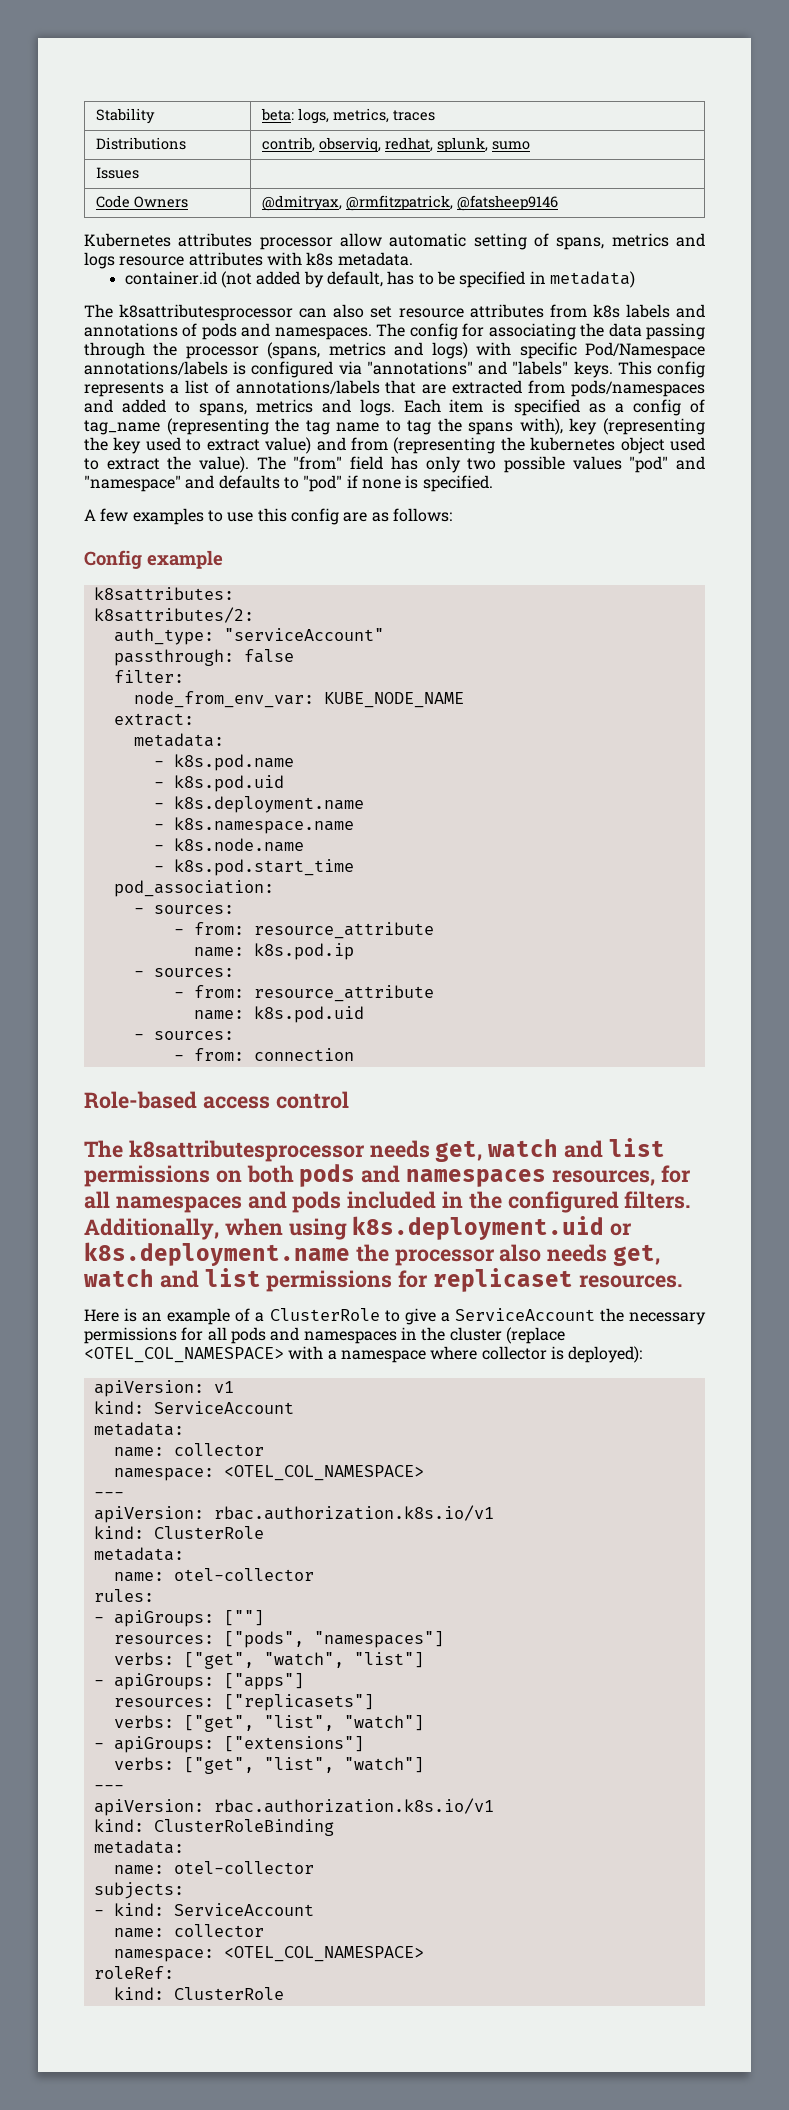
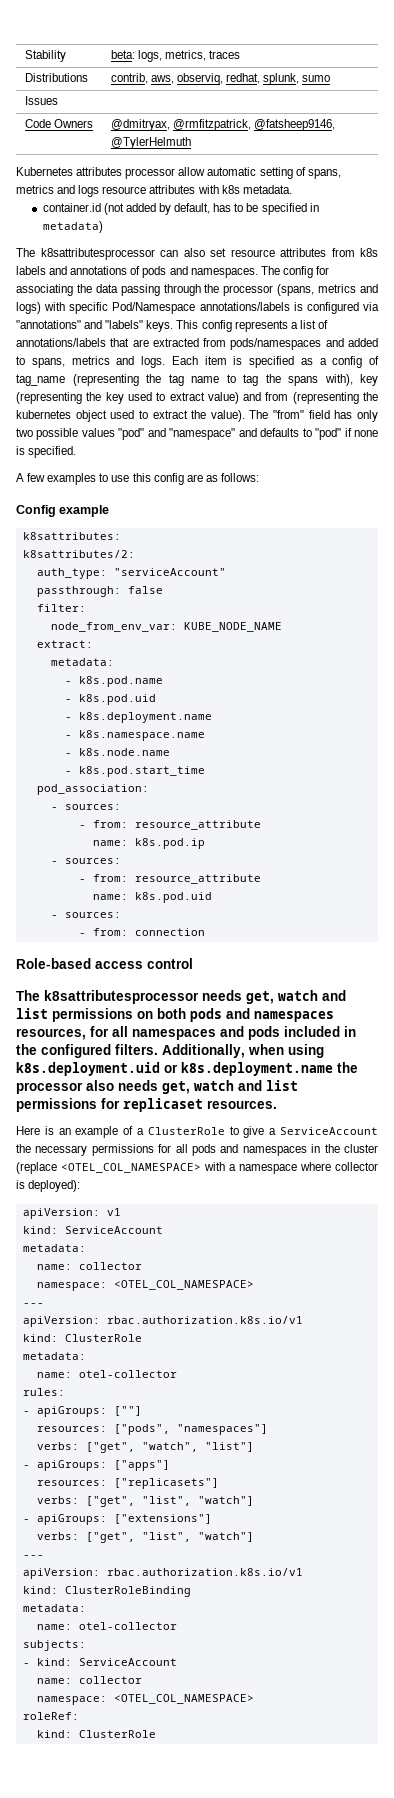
(316, 144) none -> [150,75,174,84] aws,
[457,195,559,211] @fatsheep9146 -> [254,119,336,131] [110,137,191,149] @fatsheep9146, @TylerHelmuth

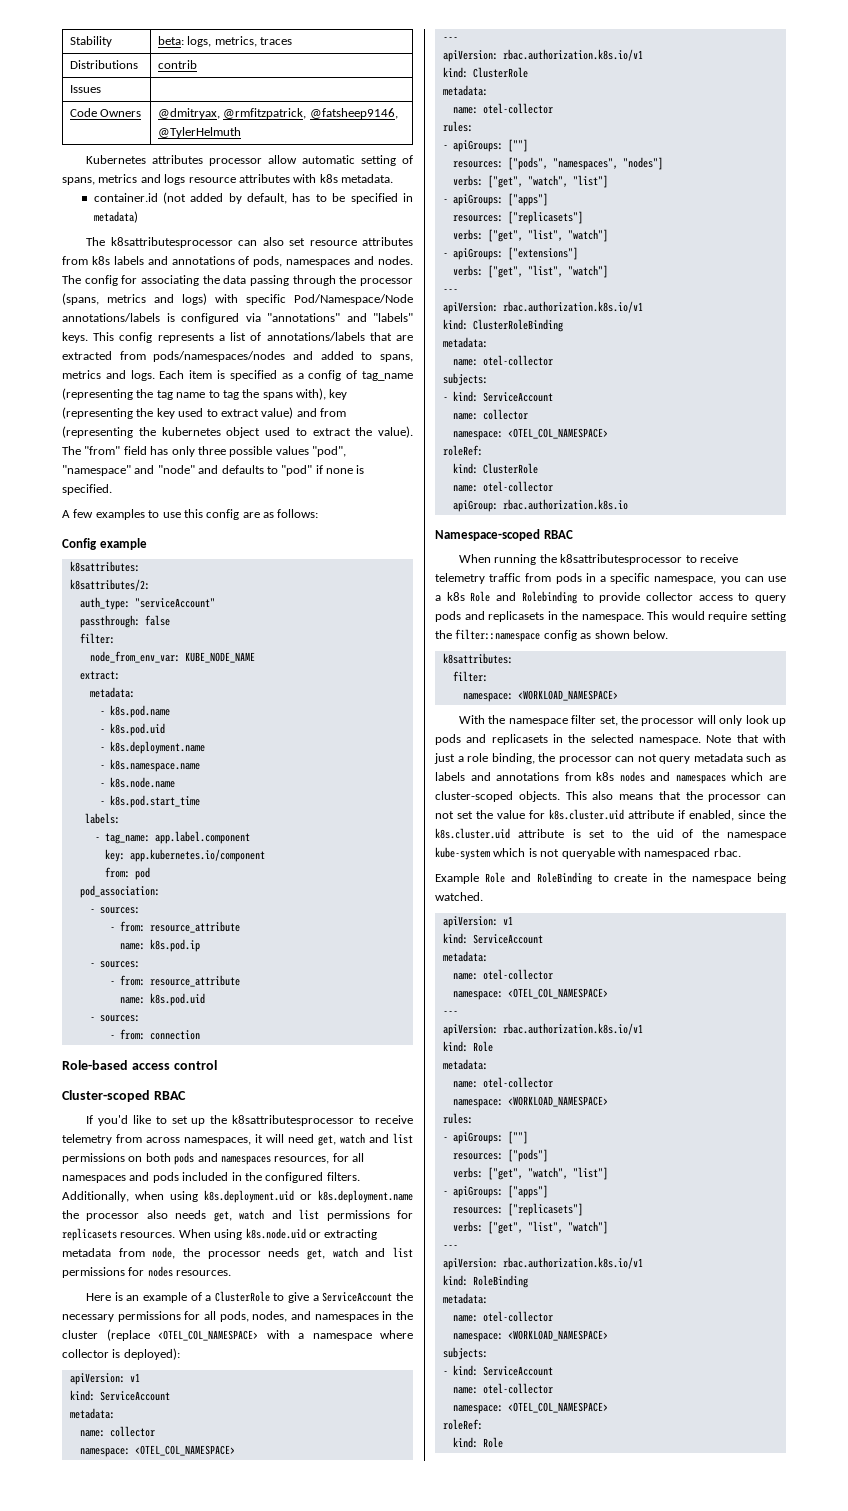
[110,73,331,85] contrib, aws, observiq, redhat, splunk, sumo -> [158,60,198,69] contrib
[142,266,258,278] pods and namespaces. -> [253,256,413,267] pods, namespaces and nodes.
[112,302,196,314] Pod/Namespace -> [294,294,413,305] Pod/Namespace/Node
[230,338,322,350] pods/namespaces -> [153,351,286,362] pods/namespaces/nodes
[16,428,33,437] two -> [197,446,226,455] three
[118,428,236,440] "pod" and "namespace" -> [312,446,346,457] [62,465,195,476] "pod", "namespace" and "node"
(205, 771) none -> [84,813,120,824] [94,831,250,844] [104,849,265,862] [104,867,150,880] // labels: // - tag_name: app.label.component // key: app.kubernetes.io/component // from: pod
[16,990,242,1004] The k8sattributesprocessor needs -> [62,1090,186,1102] [86,1115,414,1126] [62,1134,314,1145] Cluster-scoped RBAC // If you'd like to set up the k8sattributesprocessor to receive telemetry from across namespaces, it will need
[123,1098,203,1112] replicaset -> [62,1228,378,1241] [62,1247,414,1260] [62,1266,173,1278] replicasets resources. When using k8s.node.uid or extracting metadata from node, the processor needs get, watch and list permissions for nodes
[192,1144,217,1156] pods -> [219,1311,288,1322] pods, nodes,
[176,1424,268,1435] "namespaces"] -> [552,157,663,170] "namespaces", "nodes"]
(156, 1734) none -> [452,481,553,492] [452,499,628,512] [435,529,573,541] [459,554,738,565] [435,573,786,584] [435,591,786,604] [435,611,786,622] [435,629,668,642] [442,653,513,664] [452,671,488,682] [462,690,618,702] [459,715,787,726] [435,734,786,745] [434,753,786,764] [435,771,786,784] [435,791,786,802] [435,809,786,821] [435,828,786,840] [435,847,741,860] [435,872,786,885] [435,892,483,901] [442,916,513,928] [442,933,543,944] [442,951,488,962] [452,969,553,980] [452,988,608,1000] [442,1011,458,1015] [442,1023,643,1036] [442,1041,493,1052] [442,1059,488,1070] [452,1077,553,1088] [452,1096,608,1108] [442,1113,473,1124] [442,1131,528,1144] [452,1149,548,1162] [452,1167,608,1180] [442,1185,548,1198] [452,1203,583,1216] [452,1221,608,1234] [442,1245,458,1249] [442,1257,643,1270] [442,1275,528,1288] [442,1293,488,1304] [452,1311,553,1322] [452,1330,608,1342] [442,1347,488,1360] [442,1365,553,1376] [452,1383,553,1394] [452,1402,608,1414] [442,1419,483,1430] [452,1437,503,1448] // name: otel-collector // apiGroup: rbac.authorization.k8s.io // Namespace-scoped RBAC // When running the k8sattributesprocessor to receive telemetry traffic from pods in a specific namespace, you can use a k8s Role and Rolebinding to provide collector access to query pods and replicasets in the namespace. This would require setting the filter::namespace config as shown below. // k8sattributes: // filter: // namespace: <WORKLOAD_NAMESPACE> // With the namespace filter set, the processor will only look up pods and replicasets in the selected namespace. Note that with just a role binding, the processor can not query metadata such as labels and annotations from k8s nodes and namespaces which are cluster-scoped objects. This also means that the processor can not set the value for k8s.cluster.uid attribute if enabled, since the k8s.cluster.uid attribute is set to the uid of the namespace kube-system which is not queryable with namespaced rbac. // Example Role and RoleBinding to create in the namespace being watched. // apiVersion: v1 // kind: ServiceAccount // metadata: // name: otel-collector // namespace: <OTEL_COL_NAMESPACE> // --- // apiVersion: rbac.authorization.k8s.io/v1 // kind: Role // metadata: // name: otel-collector // namespace: <WORKLOAD_NAMESPACE> // rules: // - apiGroups: [""] // resources: ["pods"] // verbs: ["get", "watch", "list"] // - apiGroups: ["apps"] // resources: ["replicasets"] // verbs: ["get", "list", "watch"] // --- // apiVersion: rbac.authorization.k8s.io/v1 // kind: RoleBinding // metadata: // name: otel-collector // namespace: <WORKLOAD_NAMESPACE> // subjects: // - kind: ServiceAccount // name: otel-collector // namespace: <OTEL_COL_NAMESPACE> // roleRef: // kind: Role

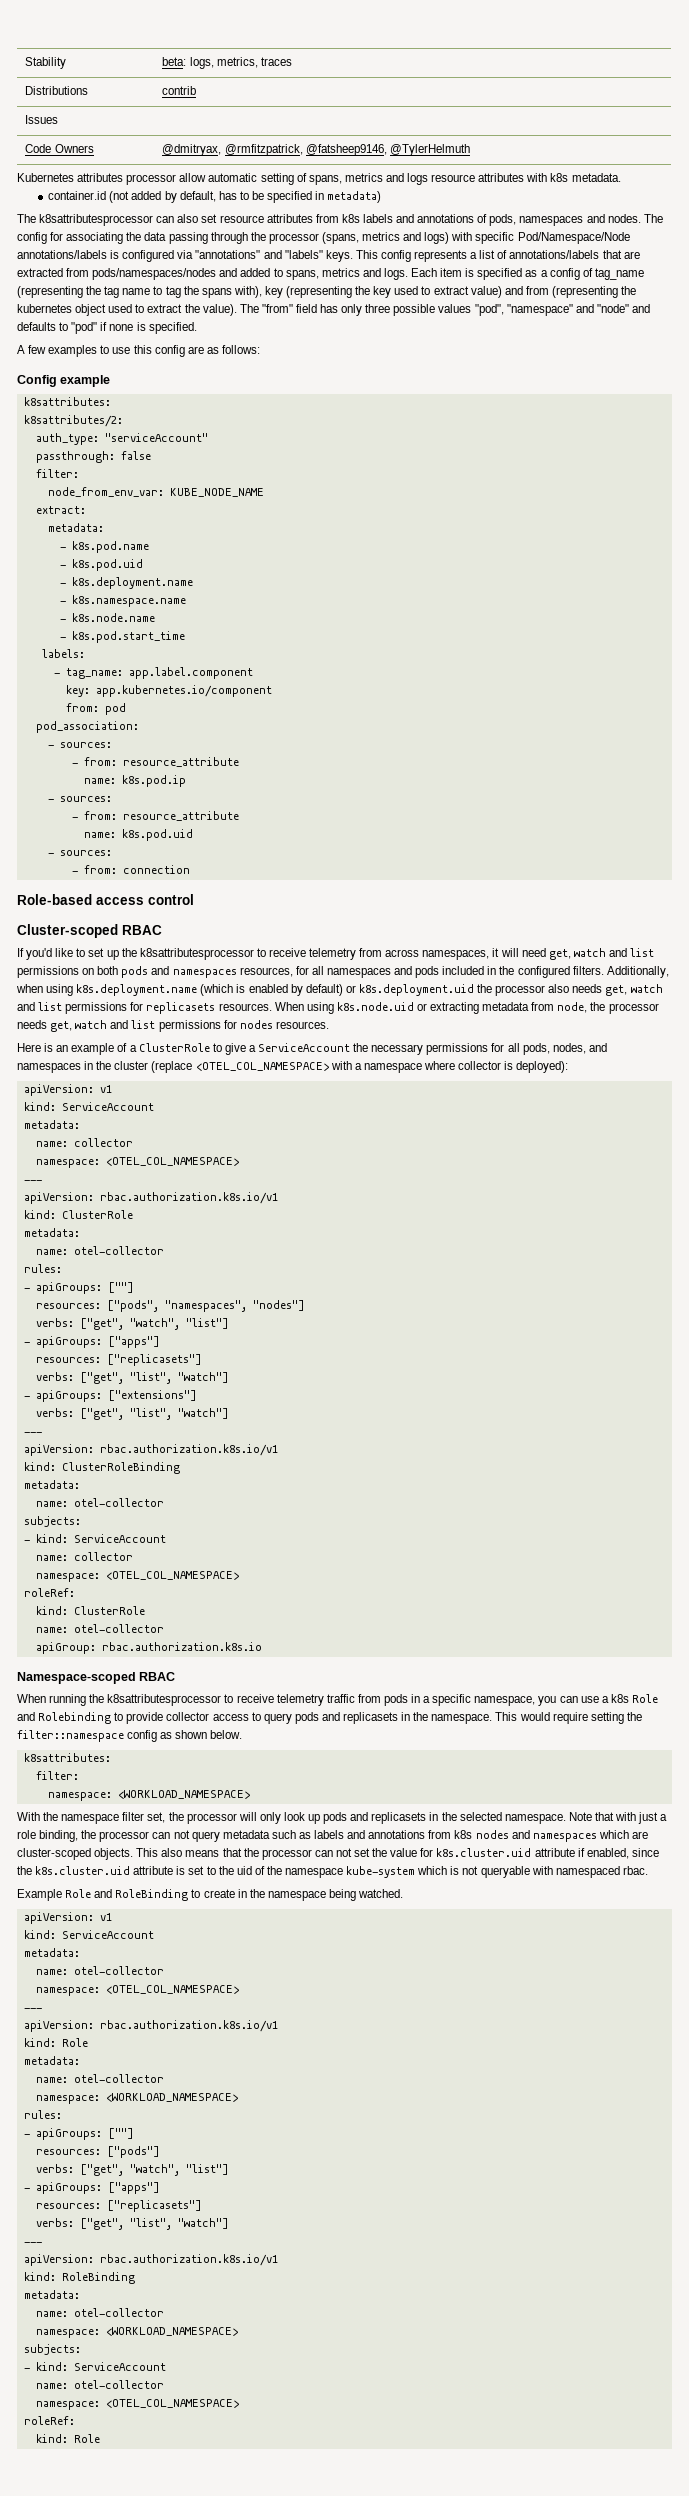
[204,1190,413,1203] k8s.deployment.uid or k8s.deployment.name -> [76,984,474,996] k8s.deployment.name (which is enabled by default) or k8s.deployment.uid

